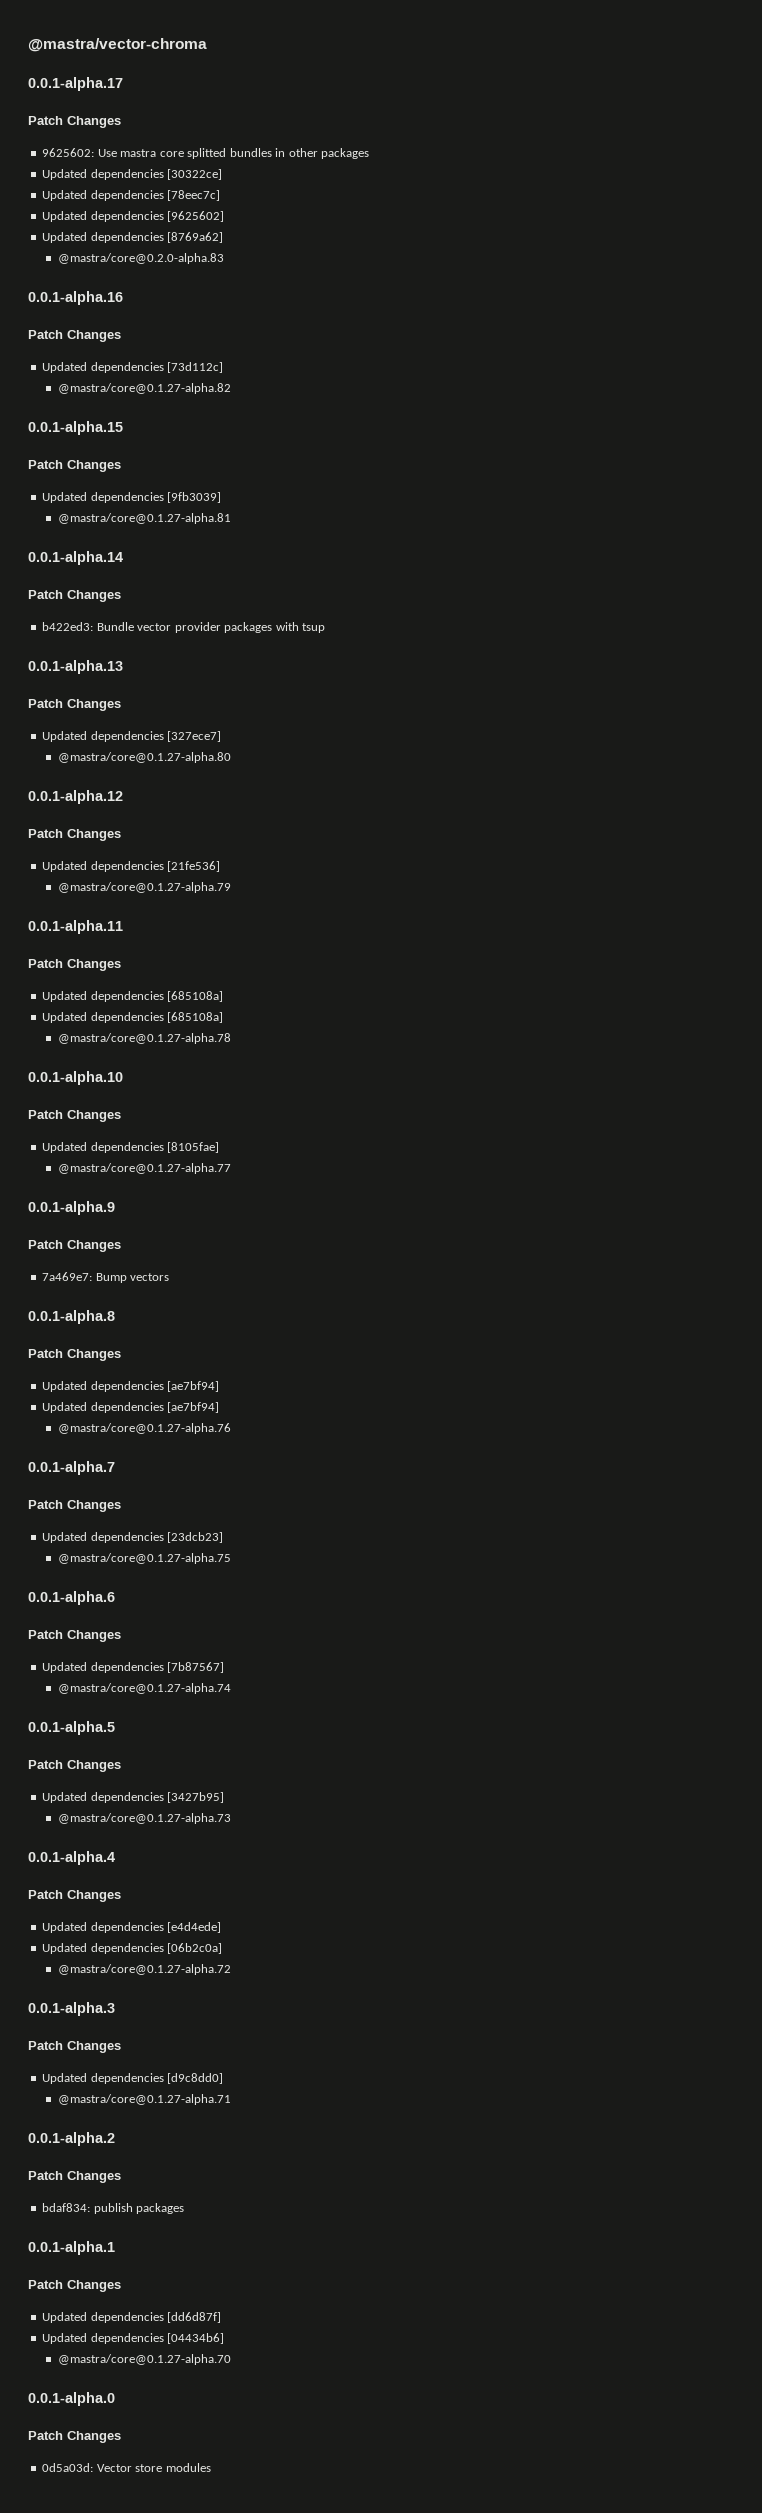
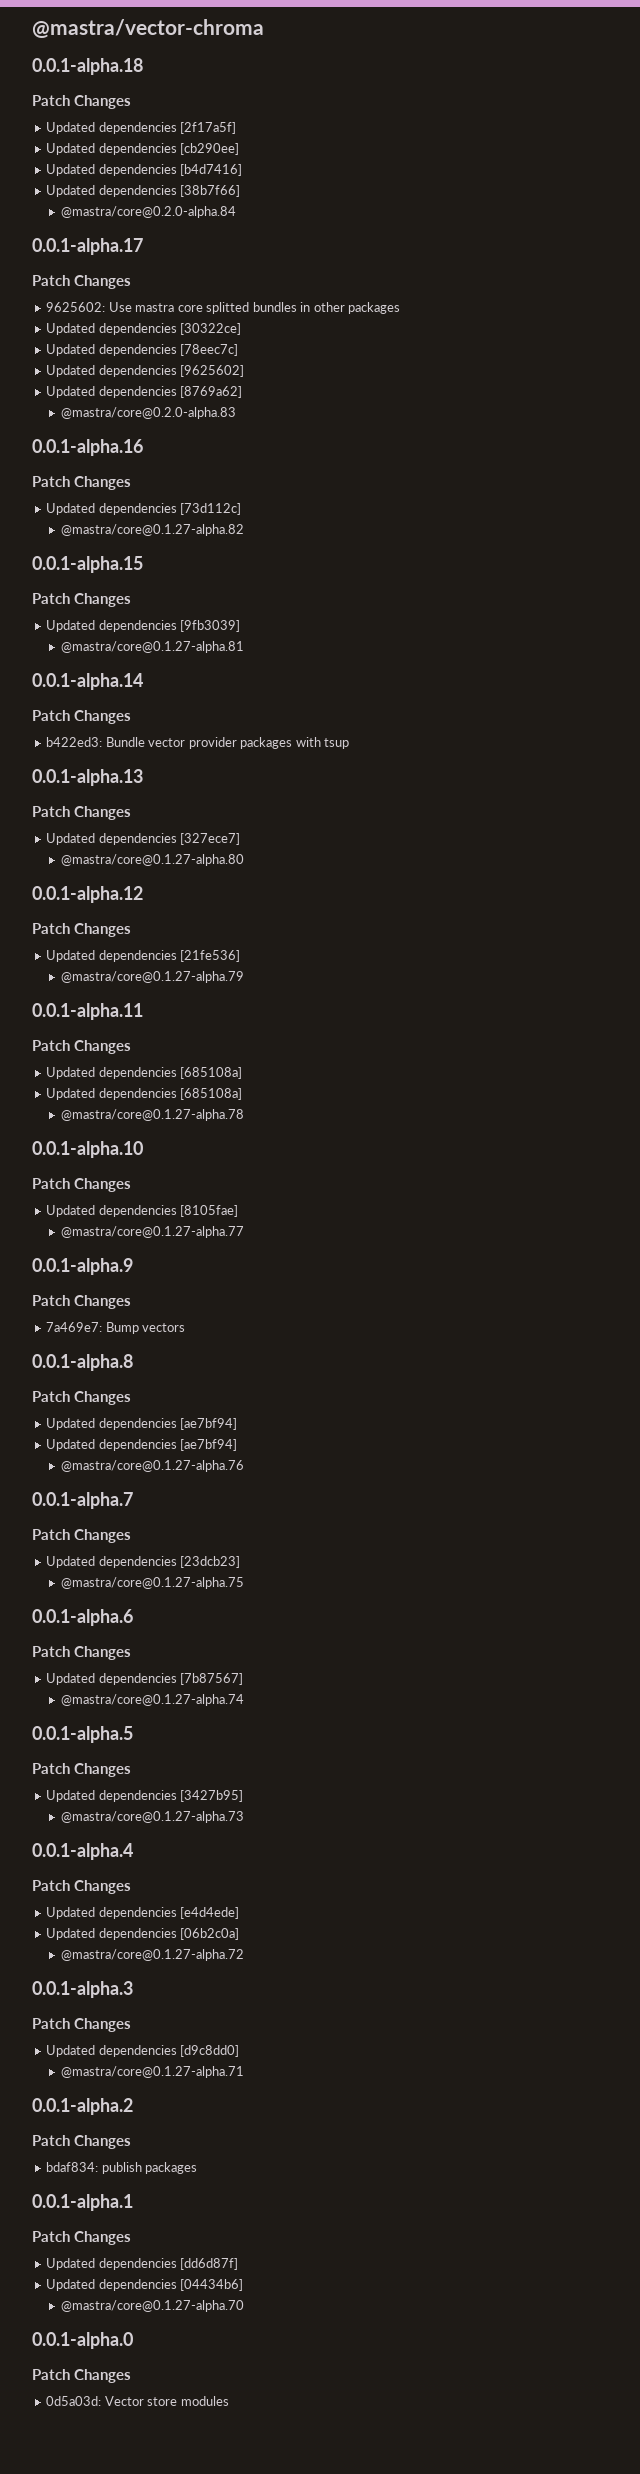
(207, 45) none -> [32,58,143,75] [32,95,132,109] [46,122,237,134] [46,143,240,155] [46,164,243,176] [46,185,241,197] [61,206,237,218] // 0.0.1-alpha.18 // Patch Changes // Updated dependencies [2f17a5f] // Updated dependencies [cb290ee] // Updated dependencies [b4d7416] // Updated dependencies [38b7f66] // @mastra/core@0.2.0-alpha.84

